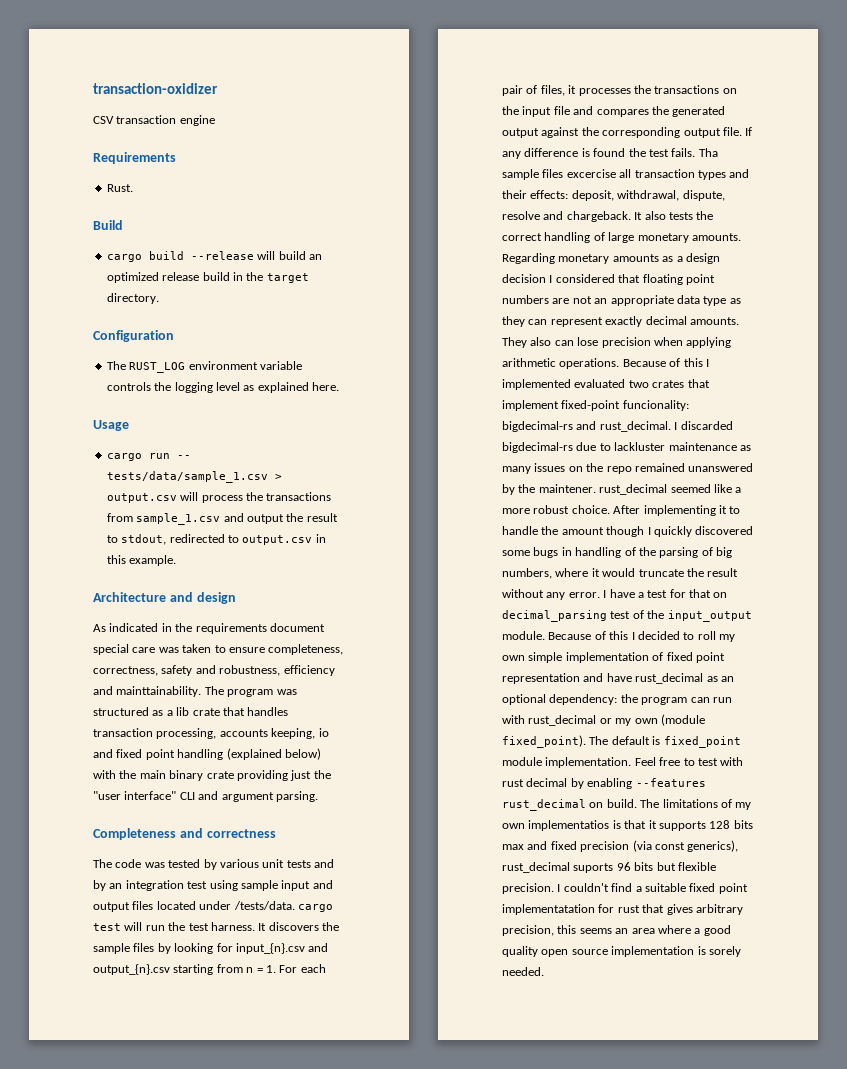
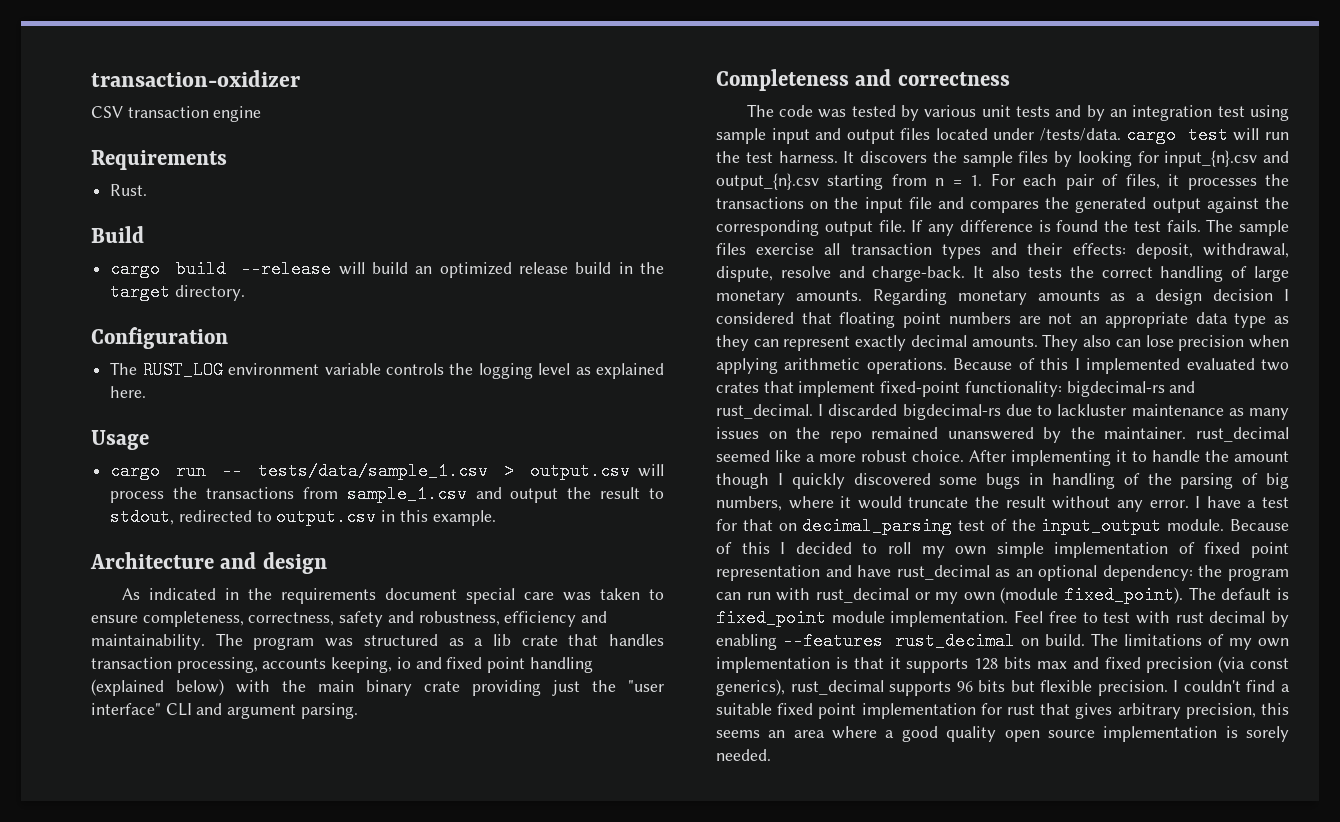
[116,686,202,697] mainttainability. -> [91,634,205,650] maintainability.
[698,148,718,157] [502,169,616,180] Tha sample files excercise -> [1206,219,1289,236] [716,243,815,255] The sample files exercise
[566,211,631,222] chargeback. -> [872,266,966,282] charge-back.
[622,400,689,411] funcionality: -> [964,381,1062,397] functionality:
[538,484,596,493] maintener. -> [1104,427,1187,439] maintainer.
[528,820,610,831] implementatios -> [716,657,830,673] implementation
[573,863,614,873] suports -> [889,681,952,696] supports
[502,904,595,915] implementatation -> [861,703,976,719] implementation

